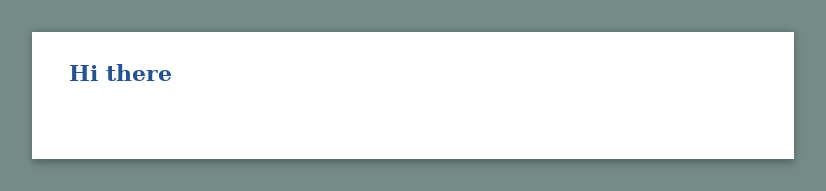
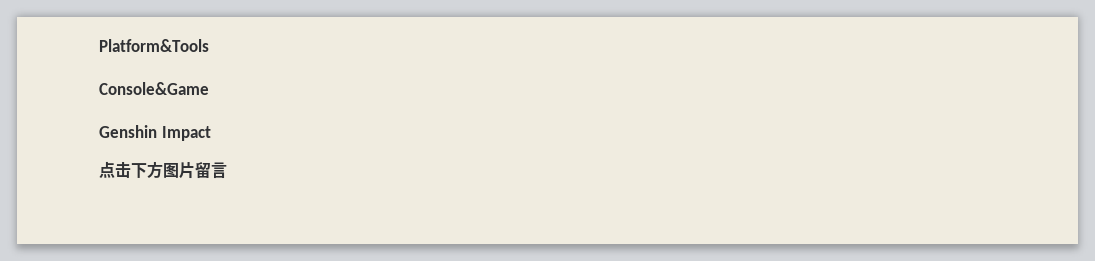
[69,64,172,81] Hi there -> [99,39,209,52] [99,82,209,95] [99,125,211,141] [99,161,227,179] Platform&Tools // Console&Game // Genshin Impact // 点击下方图片留言

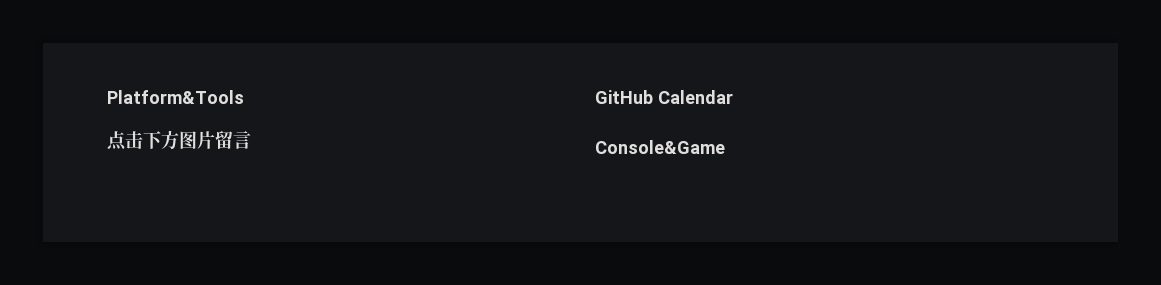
[99,82,209,95] [99,125,211,141] // Console&Game // Genshin Impact -> (244, 97) none
(227, 170) none -> [595,90,733,104] [595,140,725,154] // GitHub Calendar // Console&Game

